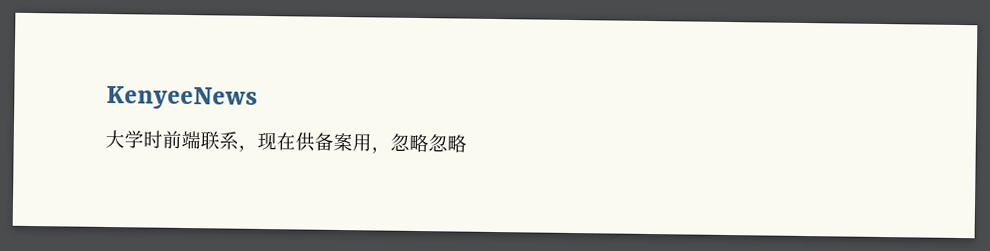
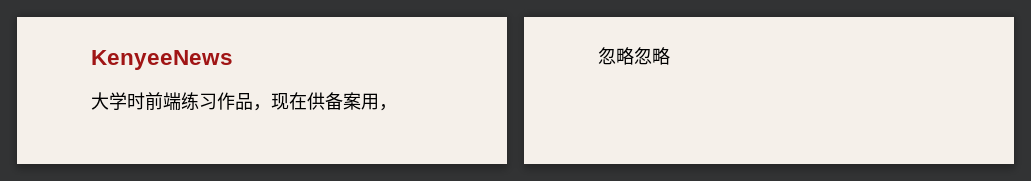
[200,131,239,150] 联系 -> [181,92,253,110] 练习作品

